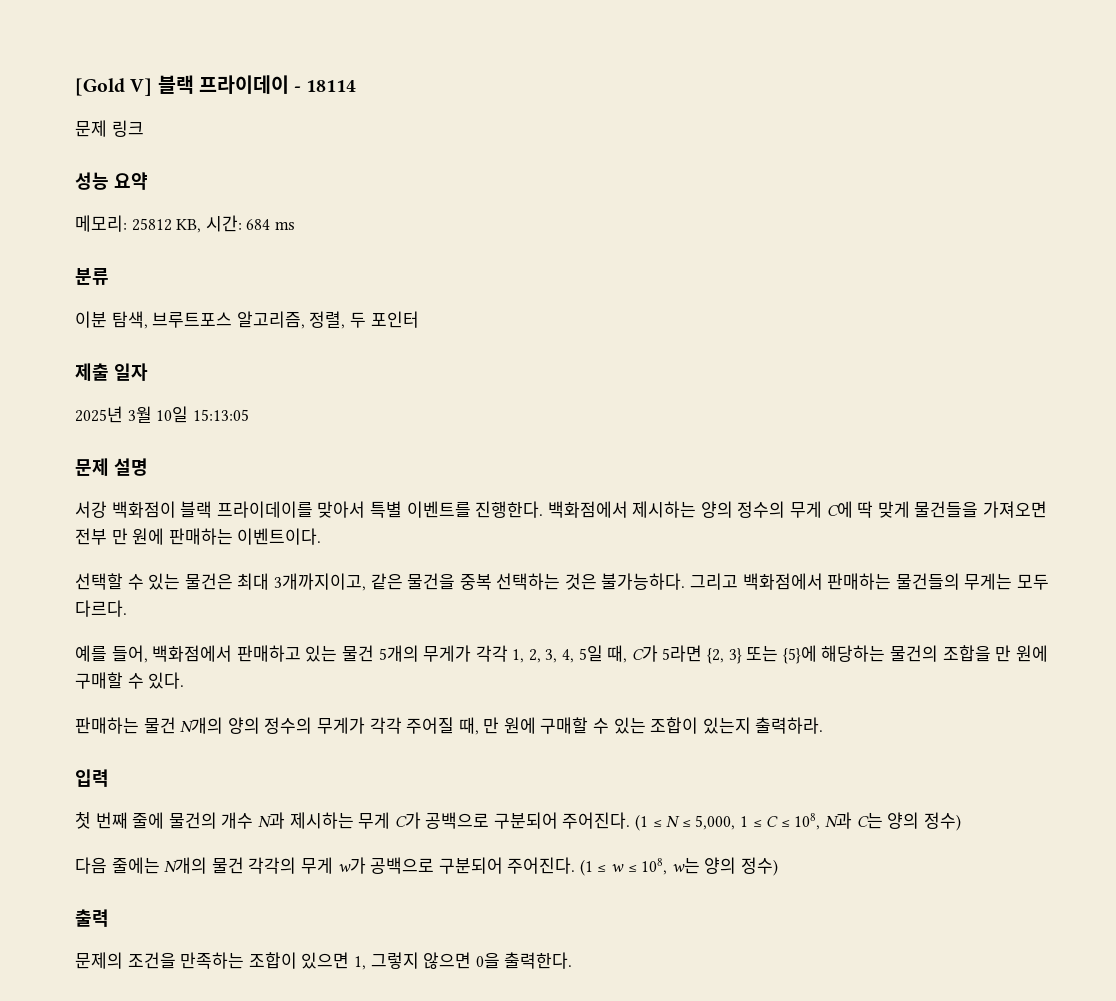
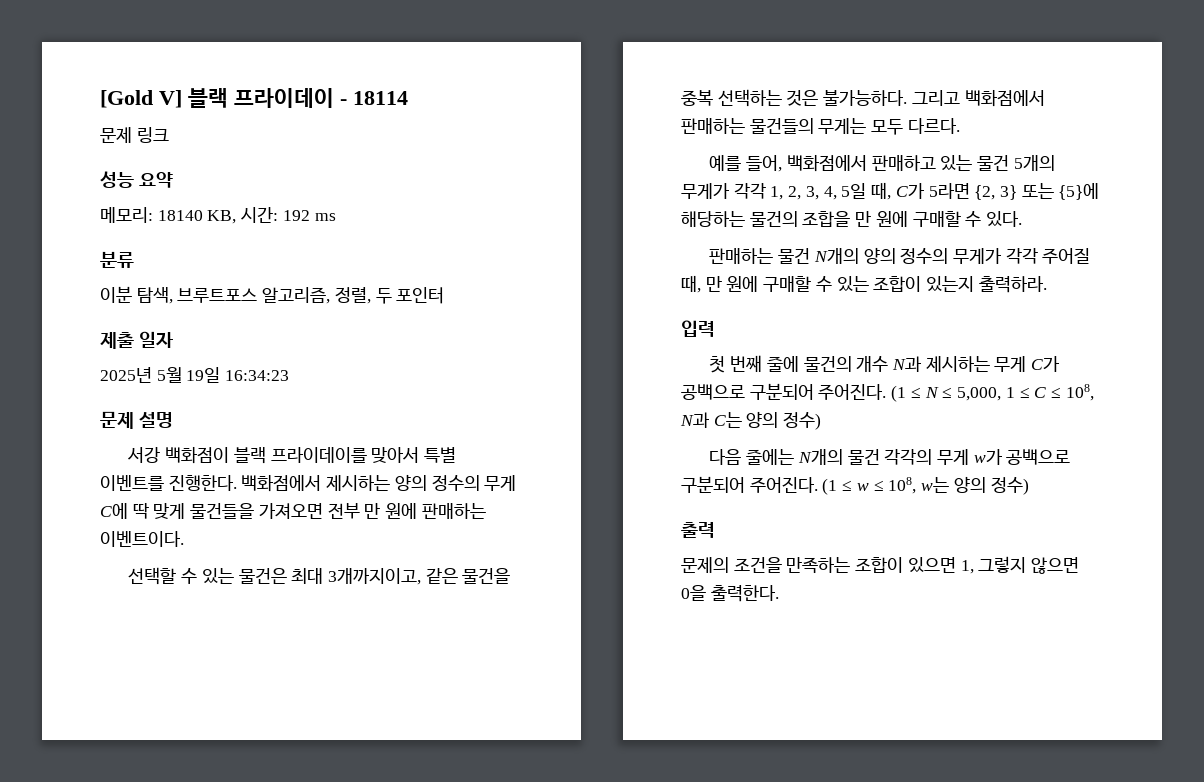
[131,218,172,231] 25812 -> [157,210,203,221] 18140
[246,219,271,230] 684 -> [282,210,310,221] 192
[127,406,249,423] 3월 10일 15:13:05 -> [156,367,290,383] 5월 19일 16:34:23

